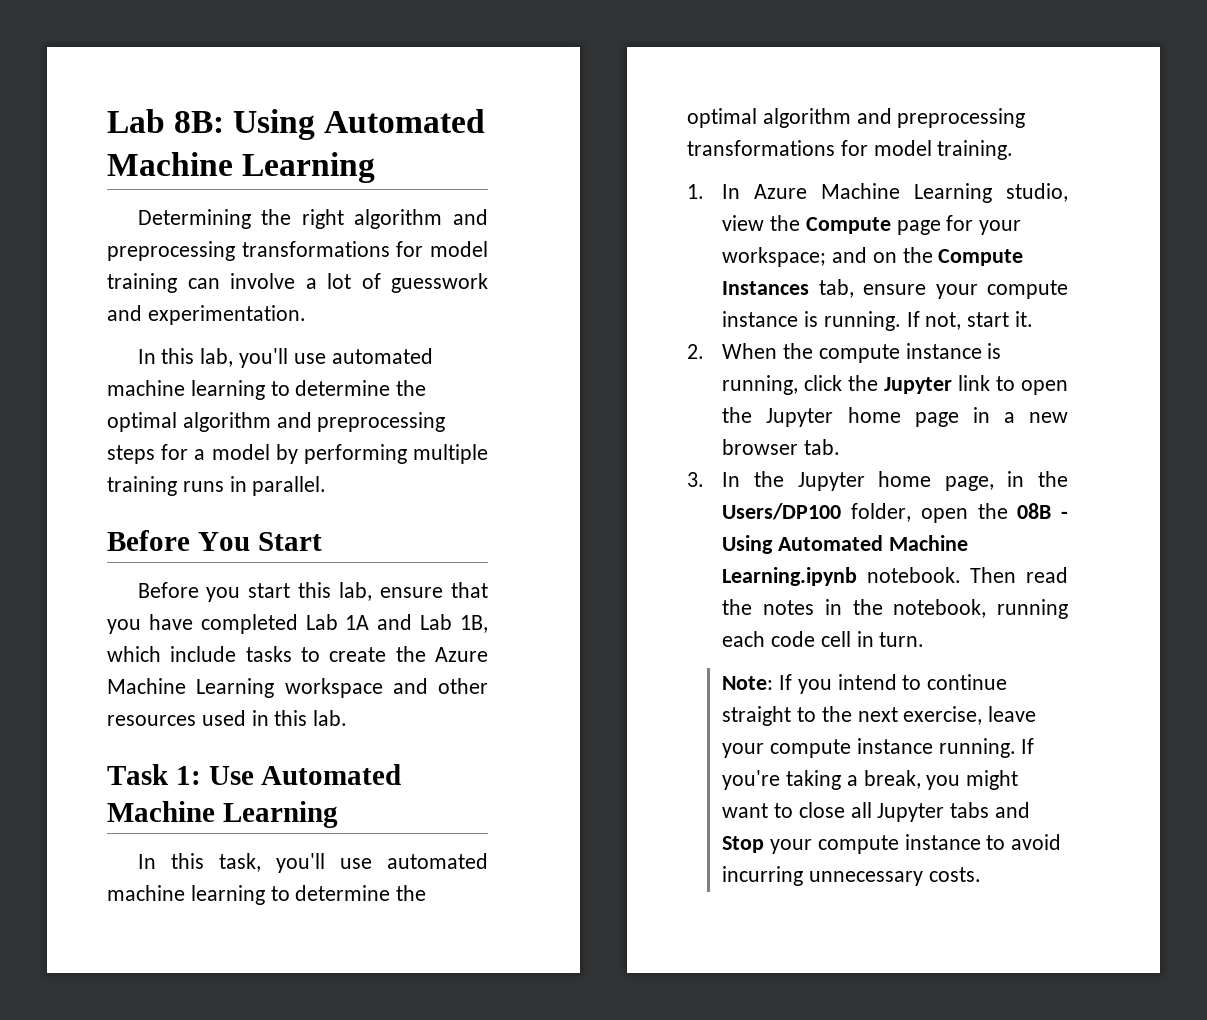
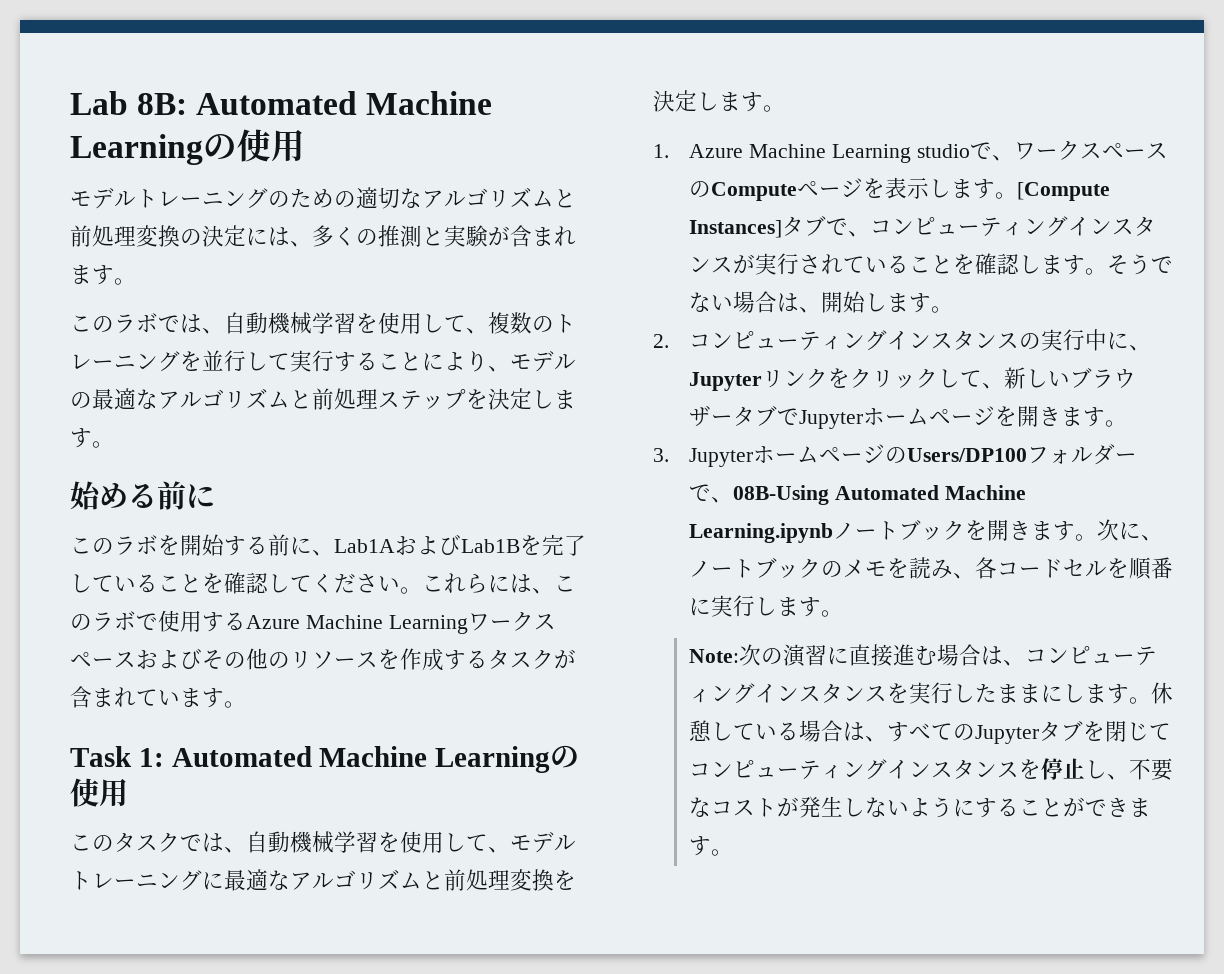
[233,109,486,140] [107,152,376,183] [137,209,488,229] [107,241,488,261] [107,273,488,293] [107,305,306,325] [137,348,433,368] [107,380,427,400] [107,412,446,432] [107,444,488,464] [107,476,327,496] [107,530,322,551] [137,582,488,602] [107,614,488,634] [107,646,488,662] [107,678,488,698] [107,710,348,726] Using Automated Machine Learning // Determining the right algorithm and preprocessing transformations for model training can involve a lot of guesswork and experimentation. // In this lab, you'll use automated machine learning to determine the optimal algorithm and preprocessing steps for a model by performing multiple training runs in parallel. // Before You Start // Before you start this lab, ensure that you have completed Lab 1A and Lab 1B, which include tasks to create the Azure Machine Learning workspace and other resources used in this lab. -> [196,91,493,115] [70,129,305,165] [70,187,576,209] [70,225,576,247] [70,265,136,285] [70,312,576,334] [70,350,576,372] [70,388,576,410] [70,428,114,448] [70,481,215,510] [70,534,586,556] [70,572,576,594] [70,610,556,634] [70,648,576,671] [70,686,246,708] Automated Machine Learningの使用 // モデルトレーニングのための適切なアルゴリズムと前処理変換の決定には、多くの推測と実験が含まれます。 // このラボでは、自動機械学習を使用して、複数のトレーニングを並行して実行することにより、モデルの最適なアルゴリズムと前処理ステップを決定します。 // 始める前に // このラボを開始する前に、Lab1AおよびLab1Bを完了していることを確認してください。これらには、このラボで使用するAzure Machine Learningワークスペースおよびその他のリソースを作成するタスクが含まれています。
[208,764,402,785] [107,801,338,828] [137,853,488,873] [107,885,427,905] [687,108,1026,128] [687,140,1014,160] Use Automated Machine Learning // In this task, you'll use automated machine learning to determine the optimal algorithm and preprocessing transformations for model training. -> [171,745,580,773] [70,778,128,807] [70,831,576,853] [70,869,576,891] [653,90,785,112] Automated Machine Learningの使用 // このタスクでは、自動機械学習を使用して、モデルトレーニングに最適なアルゴリズムと前処理変換を決定します。
[722,183,1068,203] [722,215,1022,235] [722,247,1024,267] [722,279,1068,299] [722,311,1034,331] [687,343,1002,363] [722,375,1068,395] [722,407,1068,427] [722,439,841,455] [687,471,1068,491] [722,503,1068,523] [722,535,968,554] [722,567,1068,586] [722,599,1068,619] [722,631,925,647] [722,674,1008,694] [722,706,1037,726] [722,738,1035,758] [722,770,1019,790] [722,802,1031,822] [722,834,1062,854] [722,866,981,886] In Azure Machine Learning studio, view the Compute page for your workspace; and on the Compute Instances tab, ensure your compute instance is running. If not, start it. // 2. When the compute instance is running, click the Jupyter link to open the Jupyter home page in a new browser tab. // 3. In the Jupyter home page, in the Users/DP100 folder, open the 08B - Using Automated Machine Learning.ipynb notebook. Then read the notes in the notebook, running each code cell in turn. // Note: If you intend to continue straight to the next exercise, leave your compute instance running. If you're taking a break, you might want to close all Jupyter tabs and Stop your compute instance to avoid incurring unnecessary costs. -> [689,141,1168,163] [689,177,1111,201] [689,216,1157,238] [689,253,1174,275] [689,291,954,313] [653,329,1152,351] [689,367,1137,391] [689,405,1128,429] [653,444,1138,467] [689,484,1026,505] [689,519,1164,543] [689,557,1174,580] [689,595,844,617] [689,644,1158,667] [689,682,1174,704] [689,720,1172,744] [689,758,1174,781] [689,796,1152,818] [689,836,734,856] Azure Machine Learning studioで、ワークスペースのComputeページを表示します。[Compute Instances]タブで、コンピューティングインスタンスが実行されていることを確認します。そうでない場合は、開始します。 // 2.コンピューティングインスタンスの実行中に、Jupyterリンクをクリックして、新しいブラウザータブでJupyterホームページを開きます。 // 3. JupyterホームページのUsers/DP100フォルダーで、08B-Using Automated Machine Learning.ipynbノートブックを開きます。次に、ノートブックのメモを読み、各コードセルを順番に実行します。 // Note:次の演習に直接進む場合は、コンピューティングインスタンスを実行したままにします。休憩している場合は、すべてのJupyterタブを閉じてコンピューティングインスタンスを停止し、不要なコストが発生しないようにすることができます。

